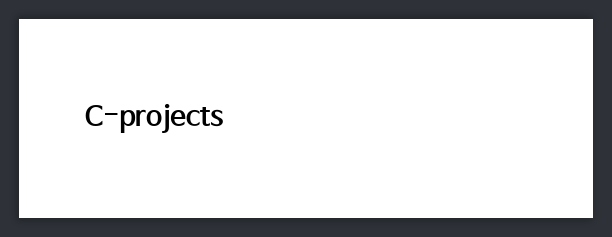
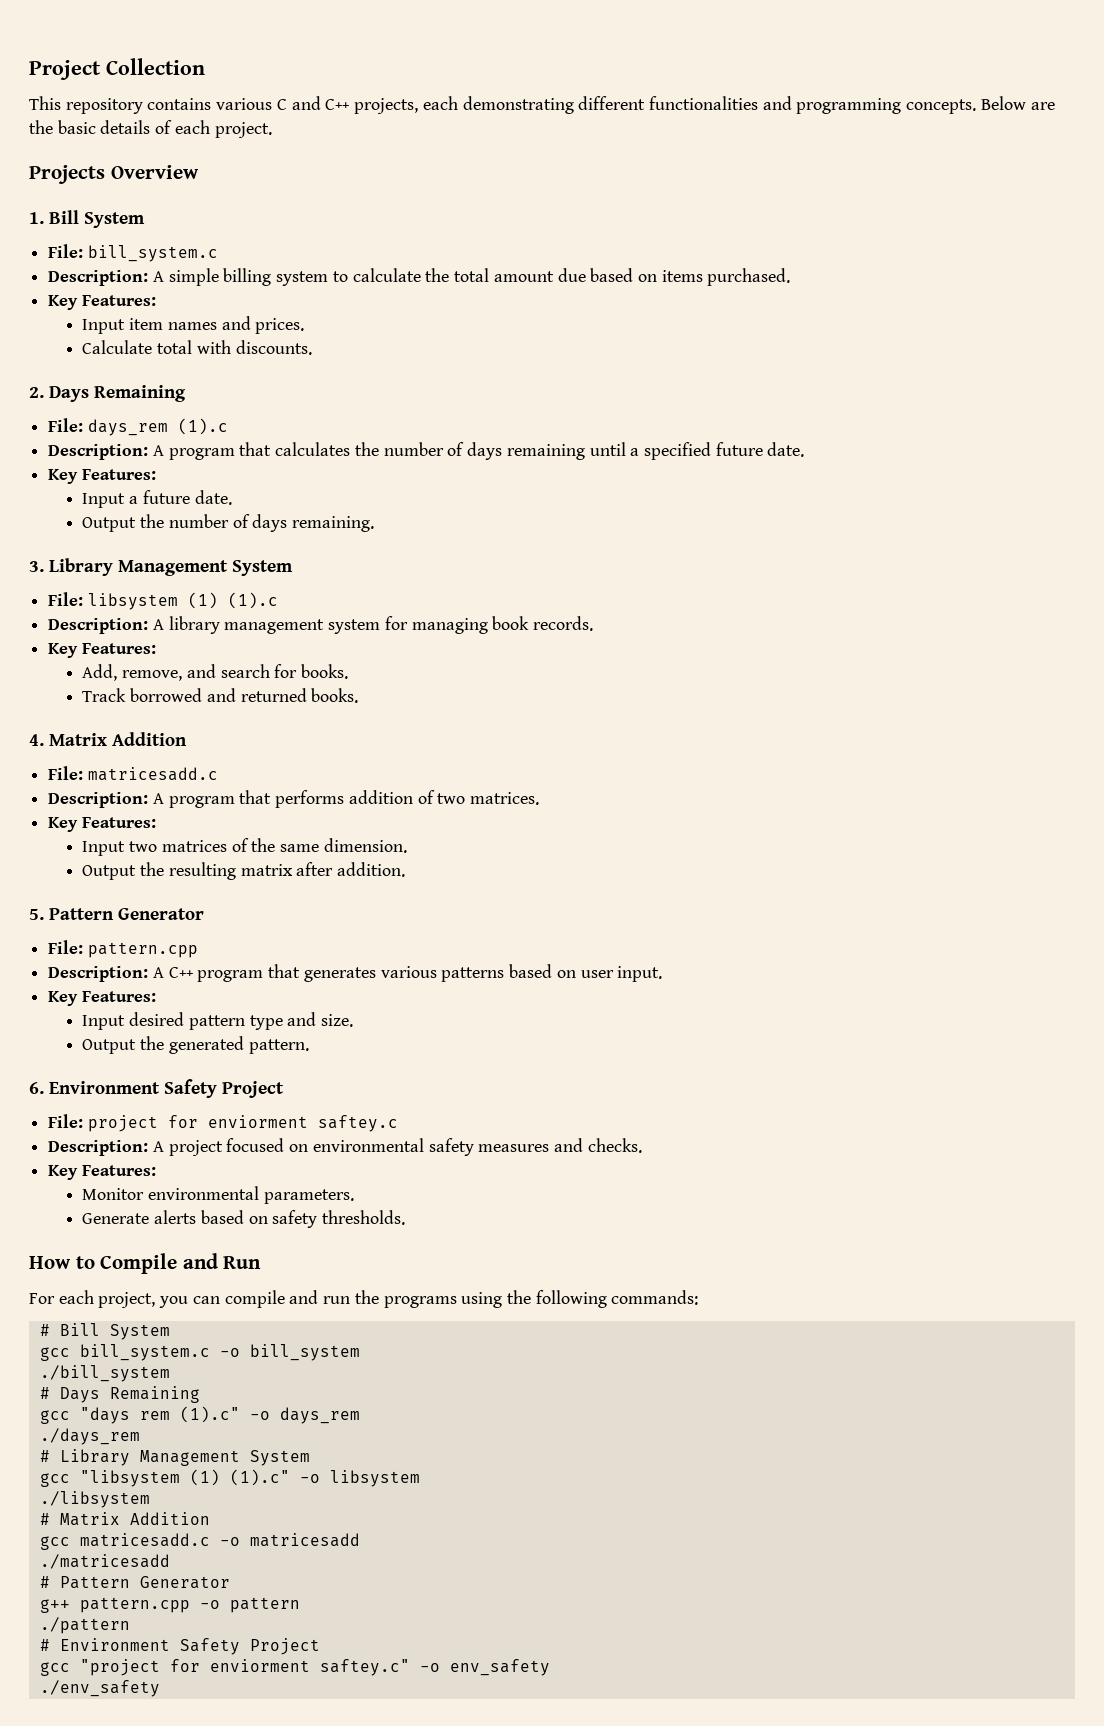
[85,103,223,134] C-projects -> [29,58,205,80] [29,96,1055,114] [29,120,272,138] [29,165,199,184] [29,210,146,228] [48,244,218,262] [48,268,791,286] [48,295,156,310] [82,316,305,334] [82,340,312,355] [29,385,187,402] [48,418,228,436] [48,442,805,460] [48,469,156,484] [82,490,232,508] [82,514,374,532] [29,558,294,576] [48,592,278,610] [48,616,594,634] [48,643,156,658] [82,664,348,681] [82,688,359,703] [29,732,188,746] [48,766,218,781] [48,790,540,808] [48,817,156,832] [82,838,407,856] [82,862,405,880] [29,908,205,920] [48,940,198,958] [48,964,663,982] [48,991,156,1006] [82,1012,353,1030] [82,1036,309,1054] [29,1079,285,1098] [48,1114,398,1132] [48,1138,642,1156] [48,1165,156,1180] [82,1186,354,1204] [82,1210,405,1228] [29,1253,262,1274] [29,1290,699,1308] [39,1323,170,1340] [39,1344,360,1361] [39,1365,170,1382] [39,1386,200,1403] [39,1406,360,1424] [39,1428,140,1445] [39,1449,310,1466] [39,1469,420,1487] [39,1491,150,1508] [39,1512,210,1526] [39,1533,360,1550] [39,1554,170,1569] [39,1576,230,1589] [39,1597,300,1613] [39,1617,130,1634] [39,1638,320,1655] [39,1659,550,1676] [39,1680,160,1697] Project Collection // This repository contains various C and C++ projects, each demonstrating different functionalities and programming concepts. Below are the basic details of each project. // Projects Overview // 1. Bill System // File: bill_system.c // Description: A simple billing system to calculate the total amount due based on items purchased. // Key Features: // Input item names and prices. // Calculate total with discounts. // 2. Days Remaining // File: days_rem (1).c // Description: A program that calculates the number of days remaining until a specified future date. // Key Features: // Input a future date. // Output the number of days remaining. // 3. Library Management System // File: libsystem (1) (1).c // Description: A library management system for managing book records. // Key Features: // Add, remove, and search for books. // Track borrowed and returned books. // 4. Matrix Addition // File: matricesadd.c // Description: A program that performs addition of two matrices. // Key Features: // Input two matrices of the same dimension. // Output the resulting matrix after addition. // 5. Pattern Generator // File: pattern.cpp // Description: A C++ program that generates various patterns based on user input. // Key Features: // Input desired pattern type and size. // Output the generated pattern. // 6. Environment Safety Project // File: project for enviorment saftey.c // Description: A project focused on environmental safety measures and checks. // Key Features: // Monitor environmental parameters. // Generate alerts based on safety thresholds. // How to Compile and Run // For each project, you can compile and run the programs using the following commands: // # Bill System // gcc bill_system.c -o bill_system // ./bill_system // # Days Remaining // gcc "days rem (1).c" -o days_rem // ./days_rem // # Library Management System // gcc "libsystem (1) (1).c" -o libsystem // ./libsystem // # Matrix Addition // gcc matricesadd.c -o matricesadd // ./matricesadd // # Pattern Generator // g++ pattern.cpp -o pattern // ./pattern // # Environment Safety Project // gcc "project for enviorment saftey.c" -o env_safety // ./env_safety

